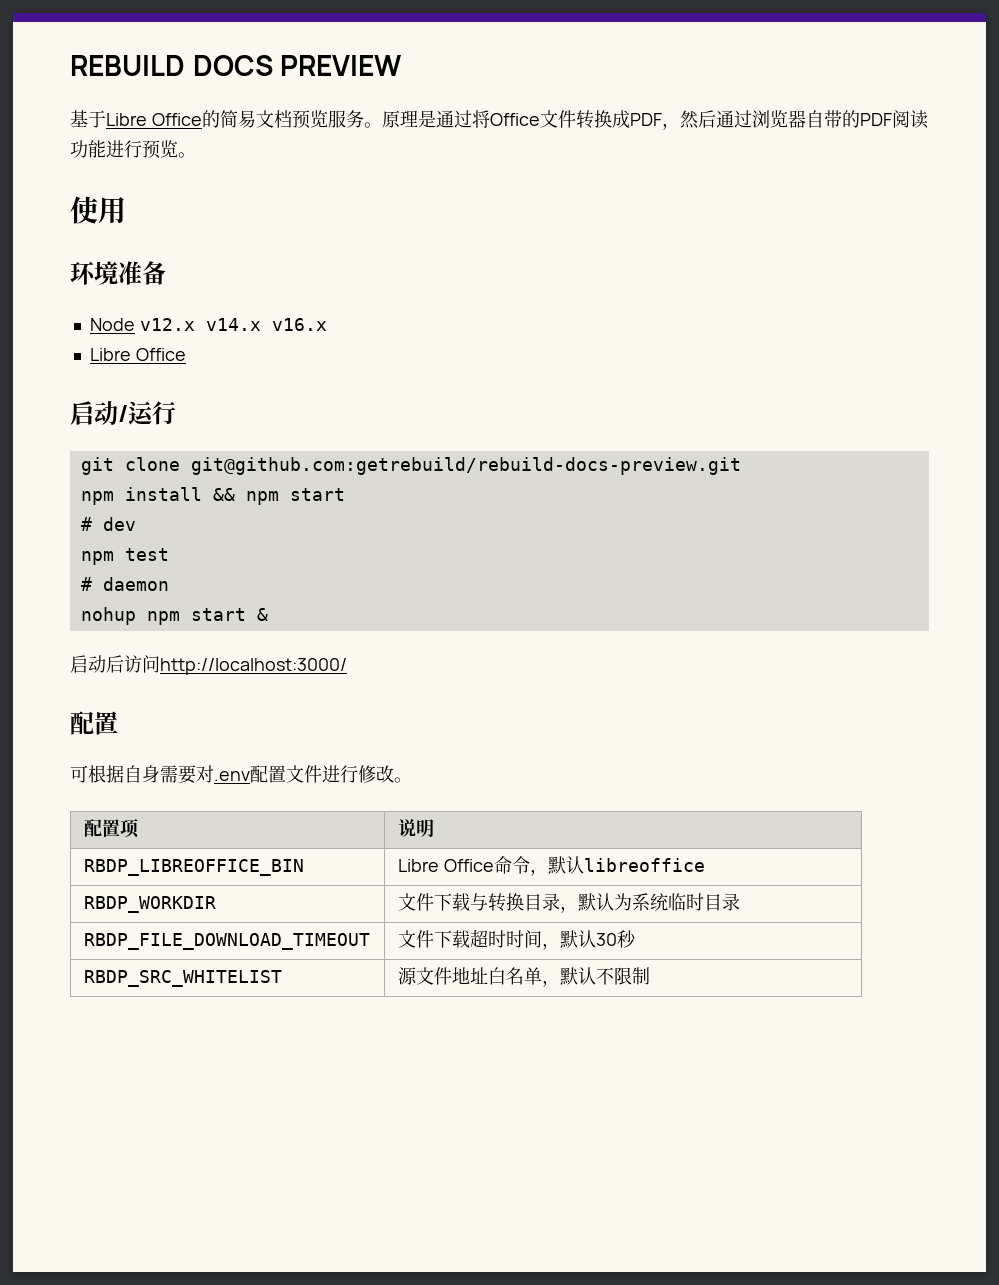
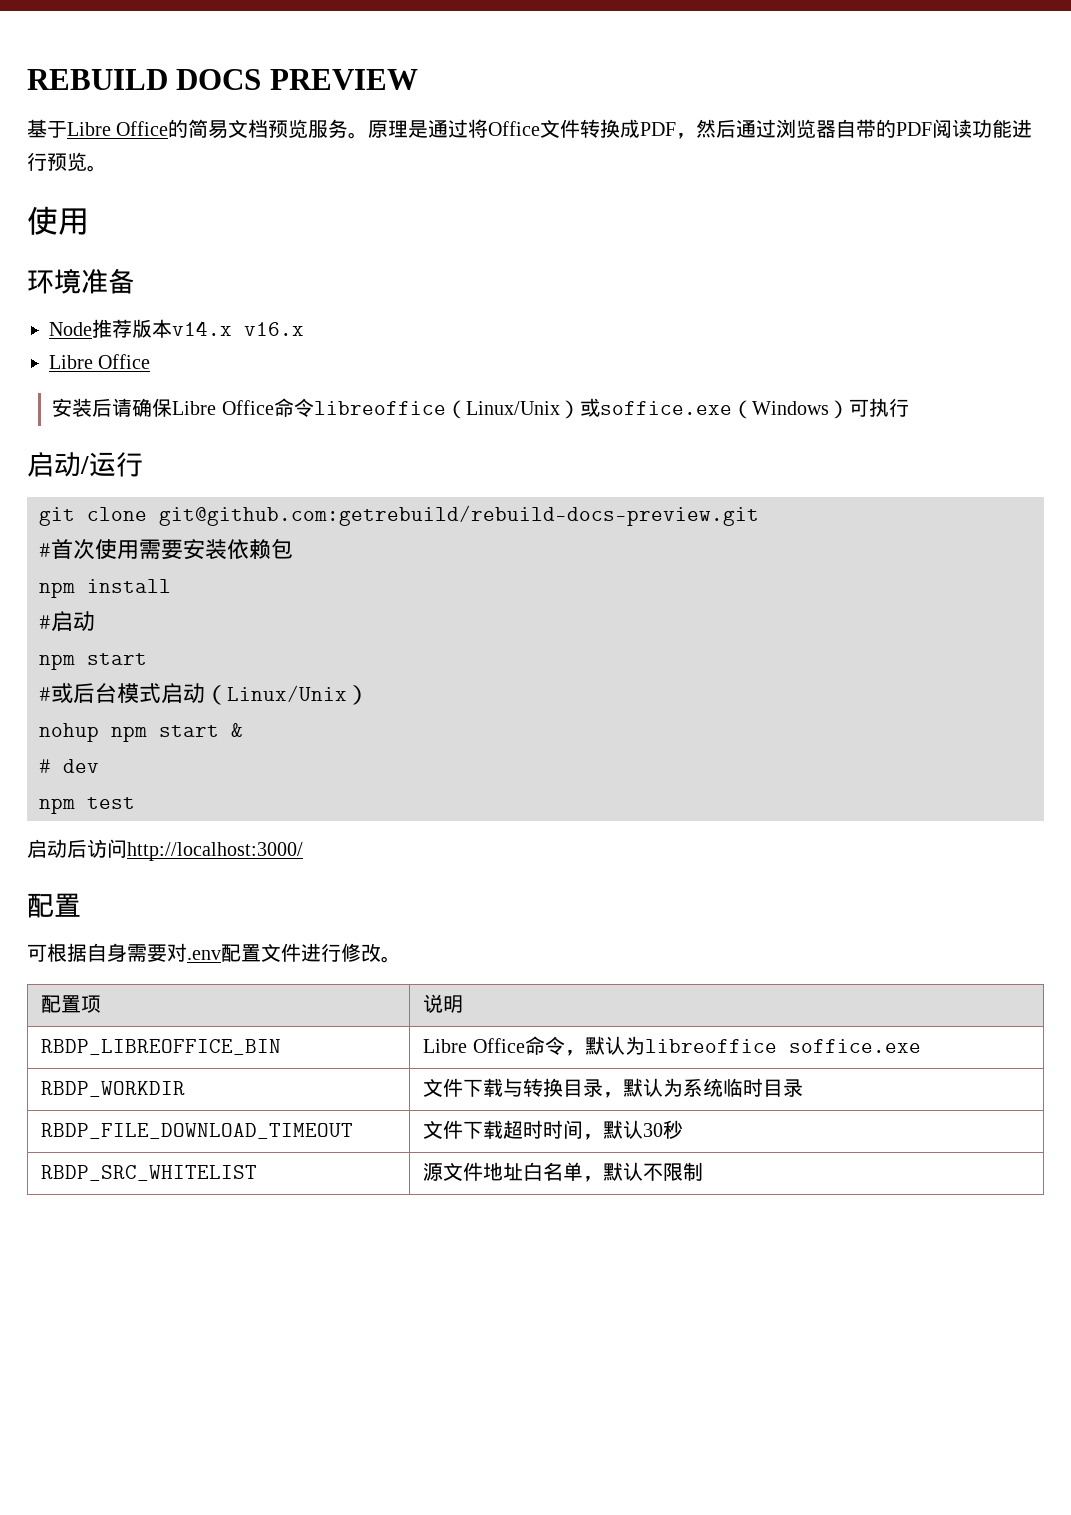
[139,318,195,331] v12.x -> [92,319,172,338] 推荐版本
(186, 354) none -> [52,398,909,419] // 安装后请确保Libre Office命令libreoffice（Linux/Unix）或soffice.exe（Windows）可执行
(741, 466) none -> [39,539,293,560] // #首次使用需要安装依赖包
[212,488,235,501] && -> [39,611,95,632] // #启动 //
[102,517,136,531] [80,548,169,565] [80,577,169,591] [80,607,268,625] dev // npm test // # daemon // nohup npm start & -> [51,683,369,705] [39,723,243,742] [39,759,99,773] [39,797,135,814] 或后台模式启动（Linux/Unix） // nohup npm start & // # dev // npm test
[583,858,705,872] libreoffice -> [624,1036,921,1055] 为libreoffice soffice.exe

